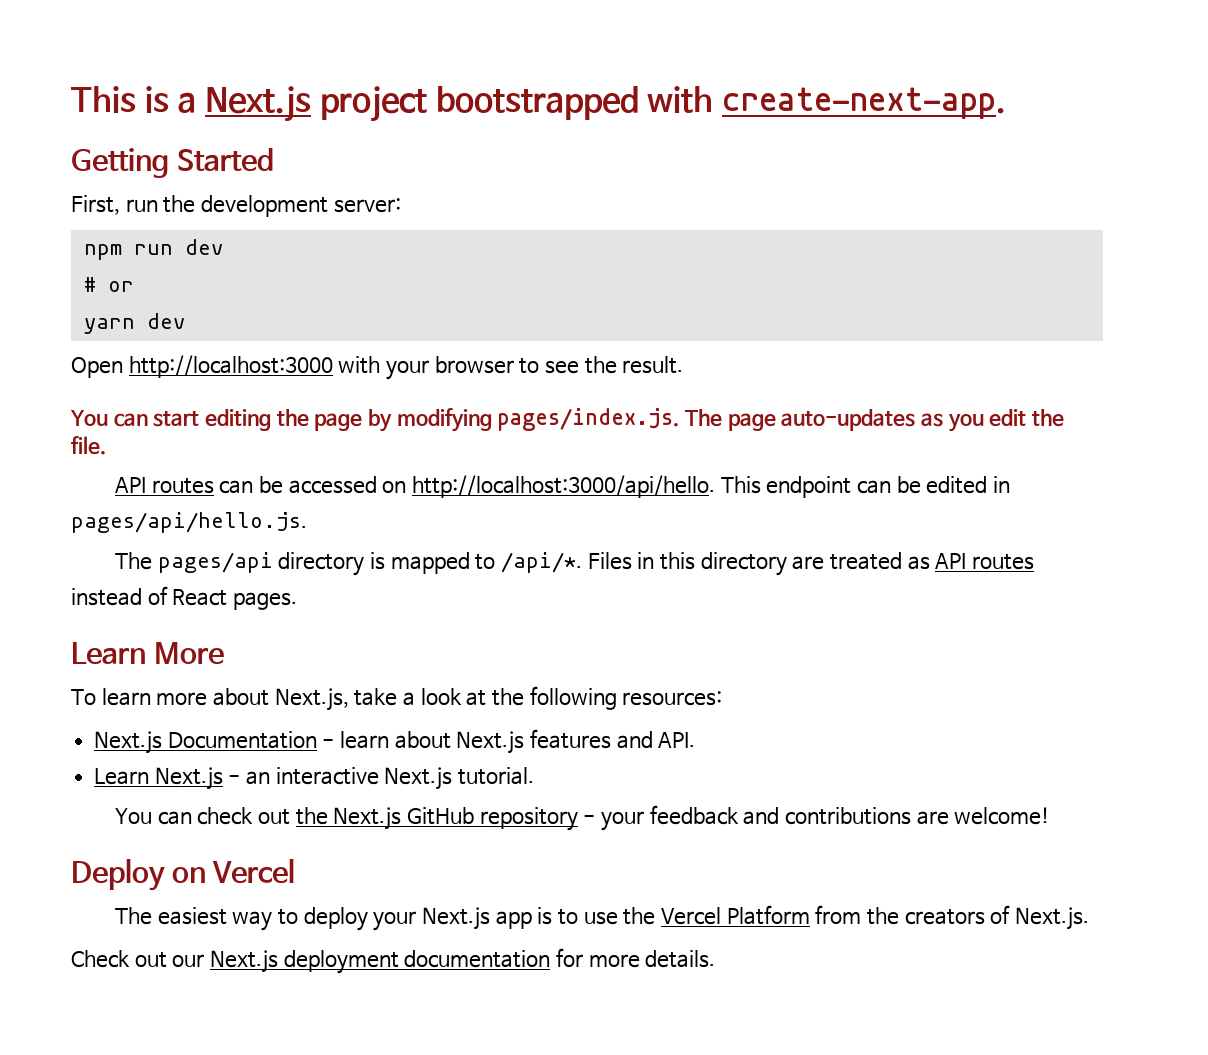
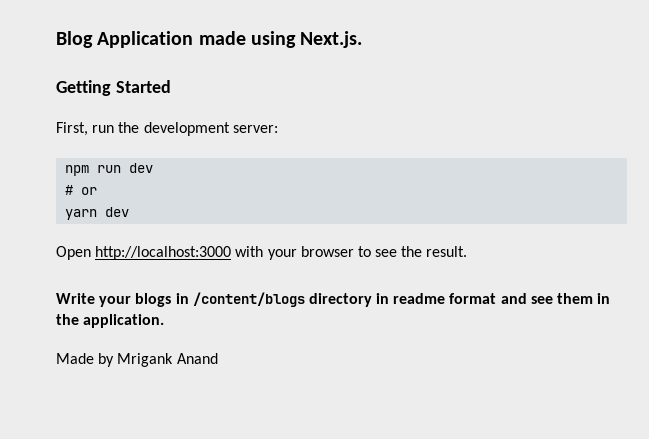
[71,86,1007,122] This is a Next.js project bootstrapped with create-next-app. -> [56,31,363,48] Blog Application made using Next.js.
[70,408,1064,432] [71,436,106,455] [114,475,1010,498] [71,512,307,533] [114,552,1034,576] [71,586,298,610] [71,642,224,665] [71,686,723,711] [94,729,696,754] [94,767,535,790] [114,805,1051,831] [71,858,296,891] [114,905,1089,931] [71,948,716,974] You can start editing the page by modifying pages/index.js. The page auto-updates as you edit the file. // API routes can be accessed on http://localhost:3000/api/hello. This endpoint can be edited in pages/api/hello.js. // The pages/api directory is mapped to /api/*. Files in this directory are treated as API routes instead of React pages. // Learn More // To learn more about Next.js, take a look at the following resources: // Next.js Documentation - learn about Next.js features and API. // Learn Next.js - an interactive Next.js tutorial. // You can check out the Next.js GitHub repository - your feedback and contributions are welcome! // Deploy on Vercel // The easiest way to deploy your Next.js app is to use the Vercel Platform from the creators of Next.js. // Check out our Next.js deployment documentation for more details. -> [56,292,611,307] [56,314,165,328] [56,353,218,367] Write your blogs in /content/blogs directory in readme format and see them in the application. // Made by Mrigank Anand

